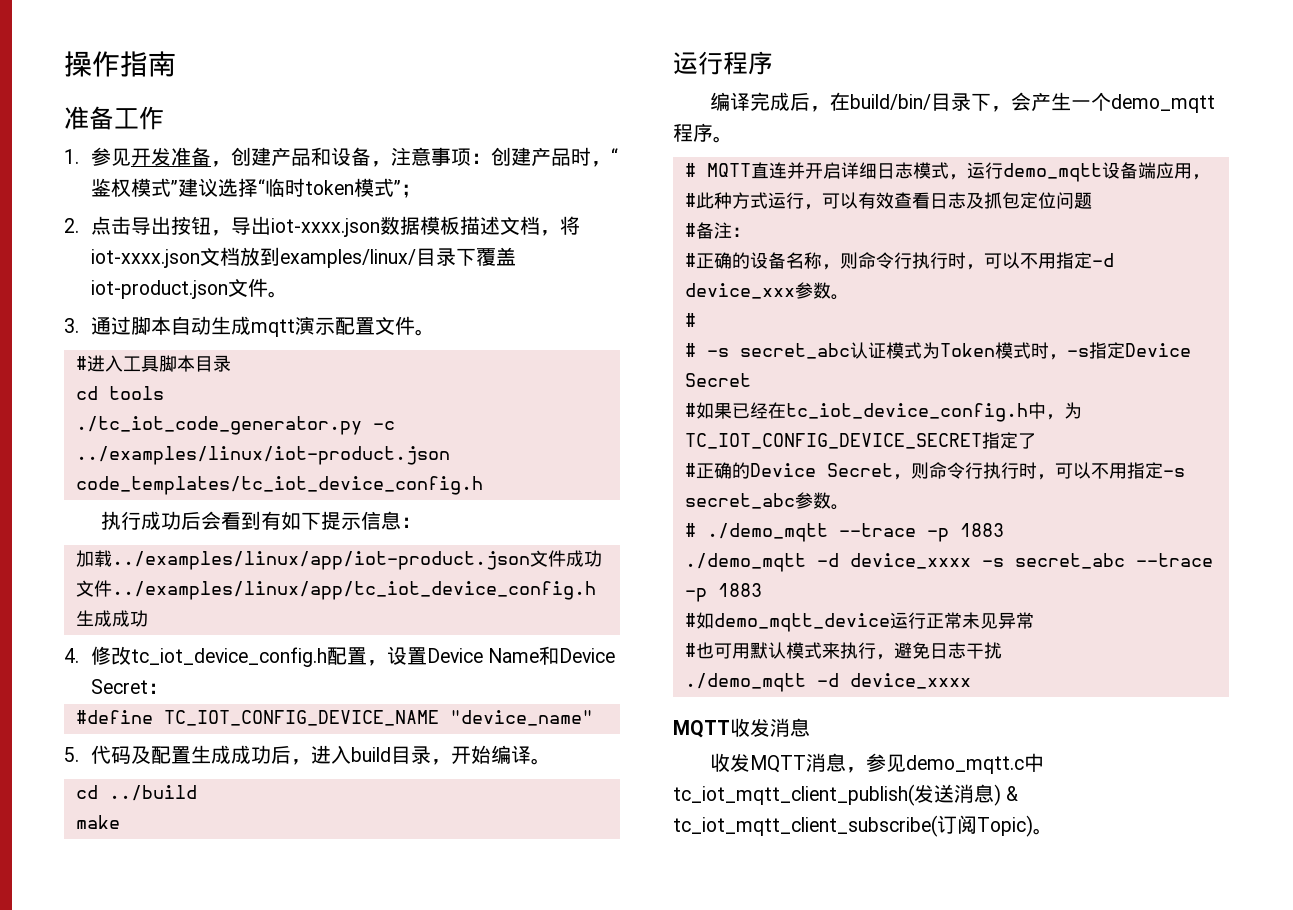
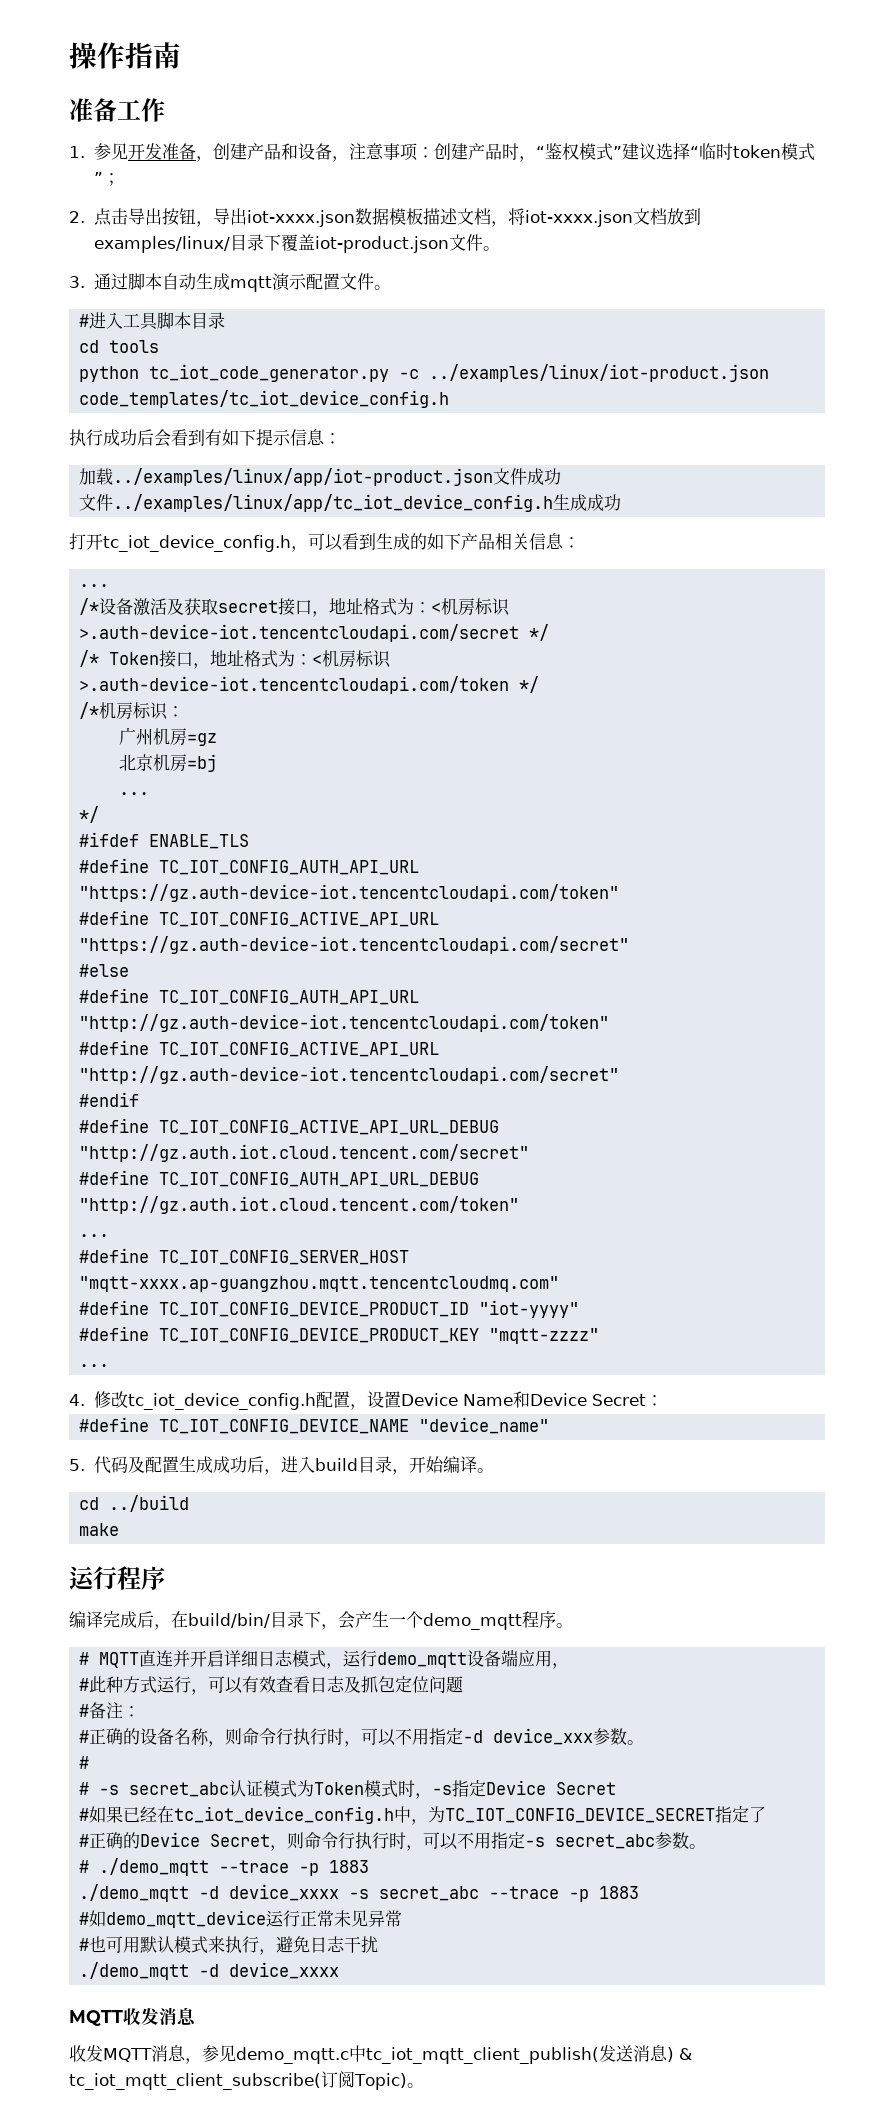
[75,416,362,435] ./tc_iot_code_generator.py -> [79,364,390,382] python tc_iot_code_generator.py
(148, 618) none -> [69,533,580,552] [79,584,110,587] [79,598,511,617] [79,624,550,642] [79,650,392,669] [79,676,540,694] [79,702,185,720] [119,727,218,746] [119,754,218,772] [119,792,150,795] [79,806,100,823] [79,832,250,849] [79,858,420,875] [79,884,620,902] [79,910,440,927] [79,936,630,954] [79,964,130,977] [79,988,420,1005] [79,1014,610,1032] [79,1040,440,1057] [79,1066,620,1084] [79,1092,140,1107] [79,1118,500,1135] [79,1144,530,1162] [79,1170,480,1187] [79,1196,520,1214] [79,1234,110,1237] [79,1248,410,1265] [79,1276,560,1292] [79,1300,580,1318] [79,1326,600,1344] [79,1364,110,1367] // 打开tc_iot_device_config.h，可以看到生成的如下产品相关信息： // ... // /*设备激活及获取secret接口，地址格式为：<机房标识>.auth-device-iot.tencentcloudapi.com/secret */ // /* Token接口，地址格式为：<机房标识>.auth-device-iot.tencentcloudapi.com/token */ // /*机房标识： // 广州机房=gz // 北京机房=bj // ... // */ // #ifdef ENABLE_TLS // #define TC_IOT_CONFIG_AUTH_API_URL "https://gz.auth-device-iot.tencentcloudapi.com/token" // #define TC_IOT_CONFIG_ACTIVE_API_URL "https://gz.auth-device-iot.tencentcloudapi.com/secret" // #else // #define TC_IOT_CONFIG_AUTH_API_URL "http://gz.auth-device-iot.tencentcloudapi.com/token" // #define TC_IOT_CONFIG_ACTIVE_API_URL "http://gz.auth-device-iot.tencentcloudapi.com/secret" // #endif // #define TC_IOT_CONFIG_ACTIVE_API_URL_DEBUG "http://gz.auth.iot.cloud.tencent.com/secret" // #define TC_IOT_CONFIG_AUTH_API_URL_DEBUG "http://gz.auth.iot.cloud.tencent.com/token" // ... // #define TC_IOT_CONFIG_SERVER_HOST "mqtt-xxxx.ap-guangzhou.mqtt.tencentcloudmq.com" // #define TC_IOT_CONFIG_DEVICE_PRODUCT_ID "iot-yyyy" // #define TC_IOT_CONFIG_DEVICE_PRODUCT_KEY "mqtt-zzzz" // ...

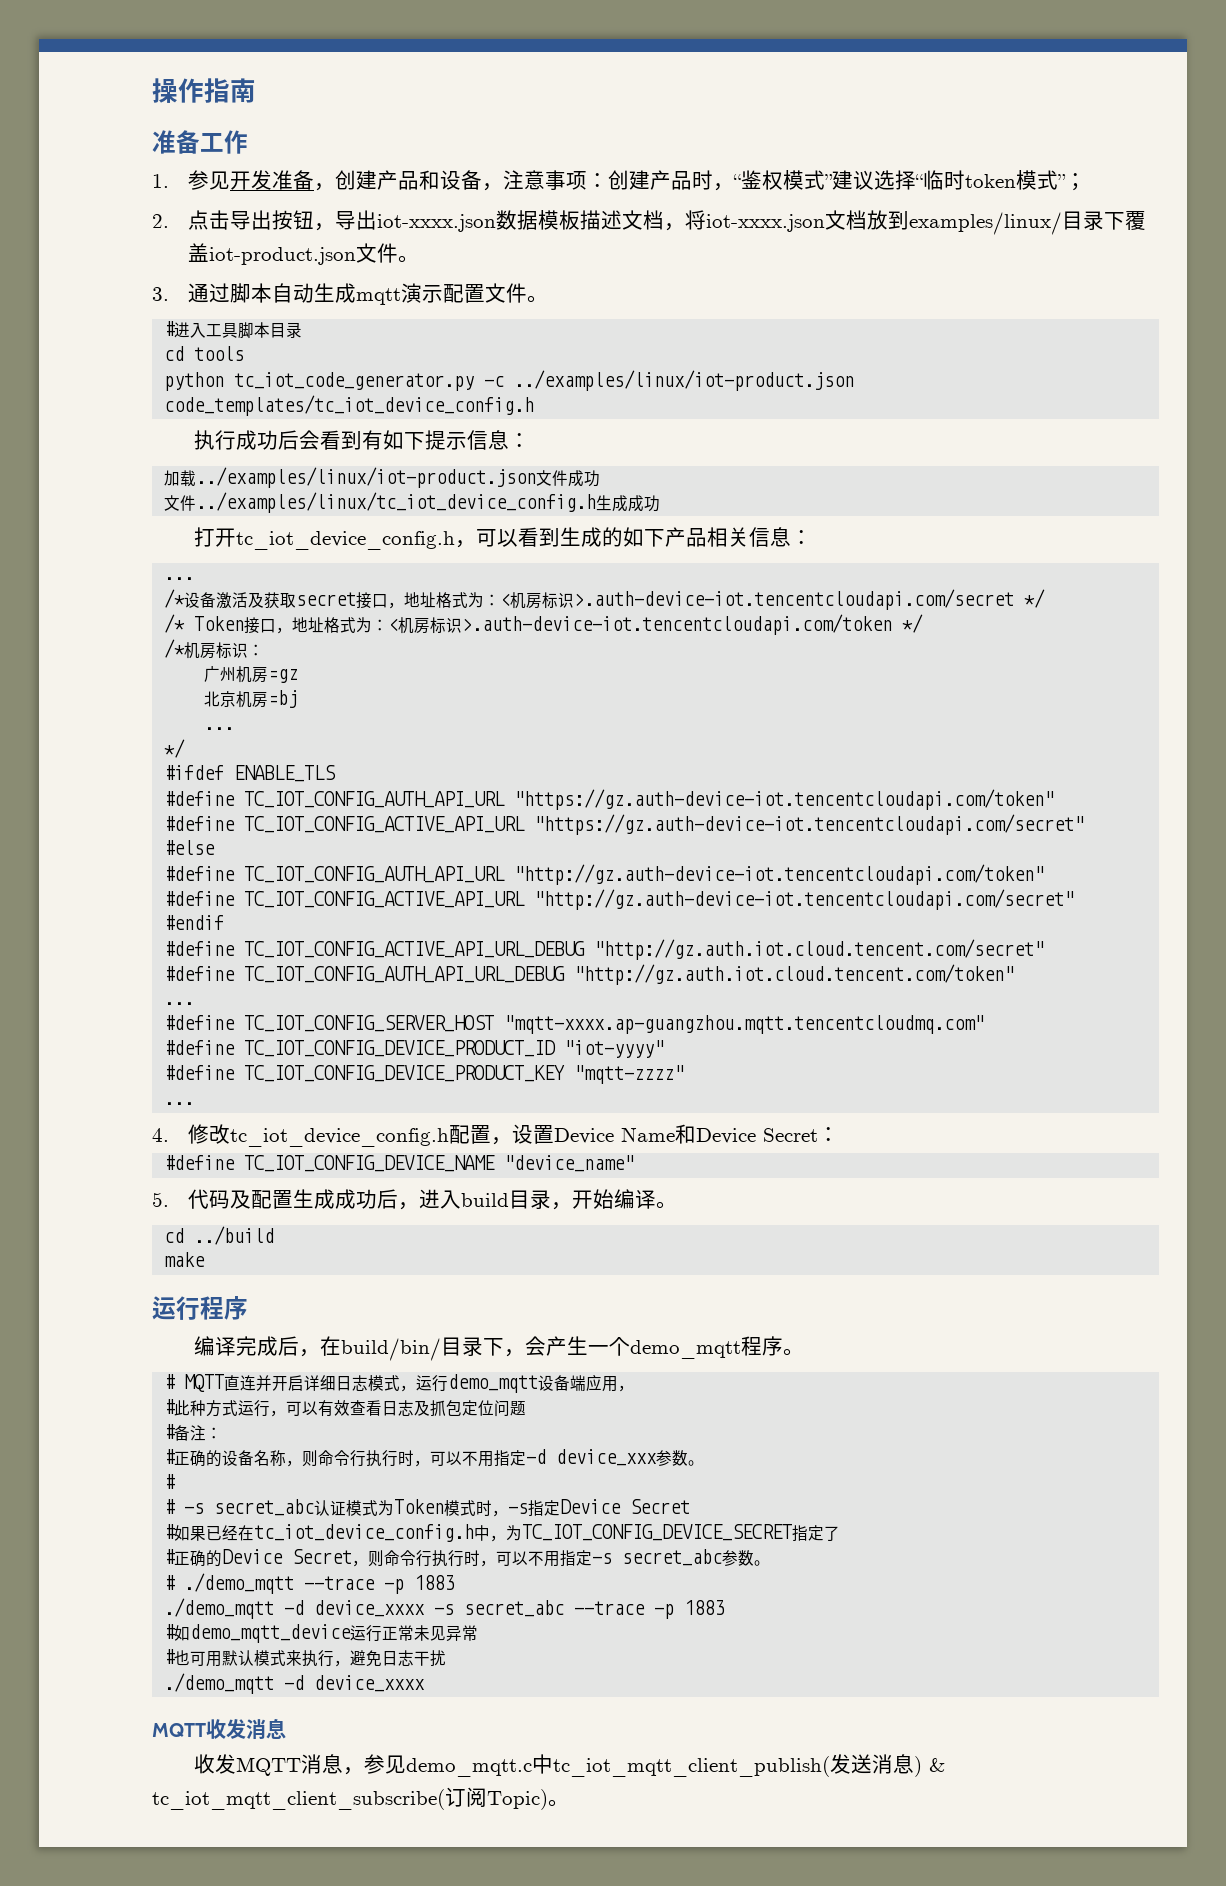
[113,468,494,486] ../examples/linux/app/iot-product.json -> [196,467,537,488] ../examples/linux/iot-product.json
[113,494,554,512] ../examples/linux/app/tc_iot_device_config.h -> [196,492,597,513] ../examples/linux/tc_iot_device_config.h

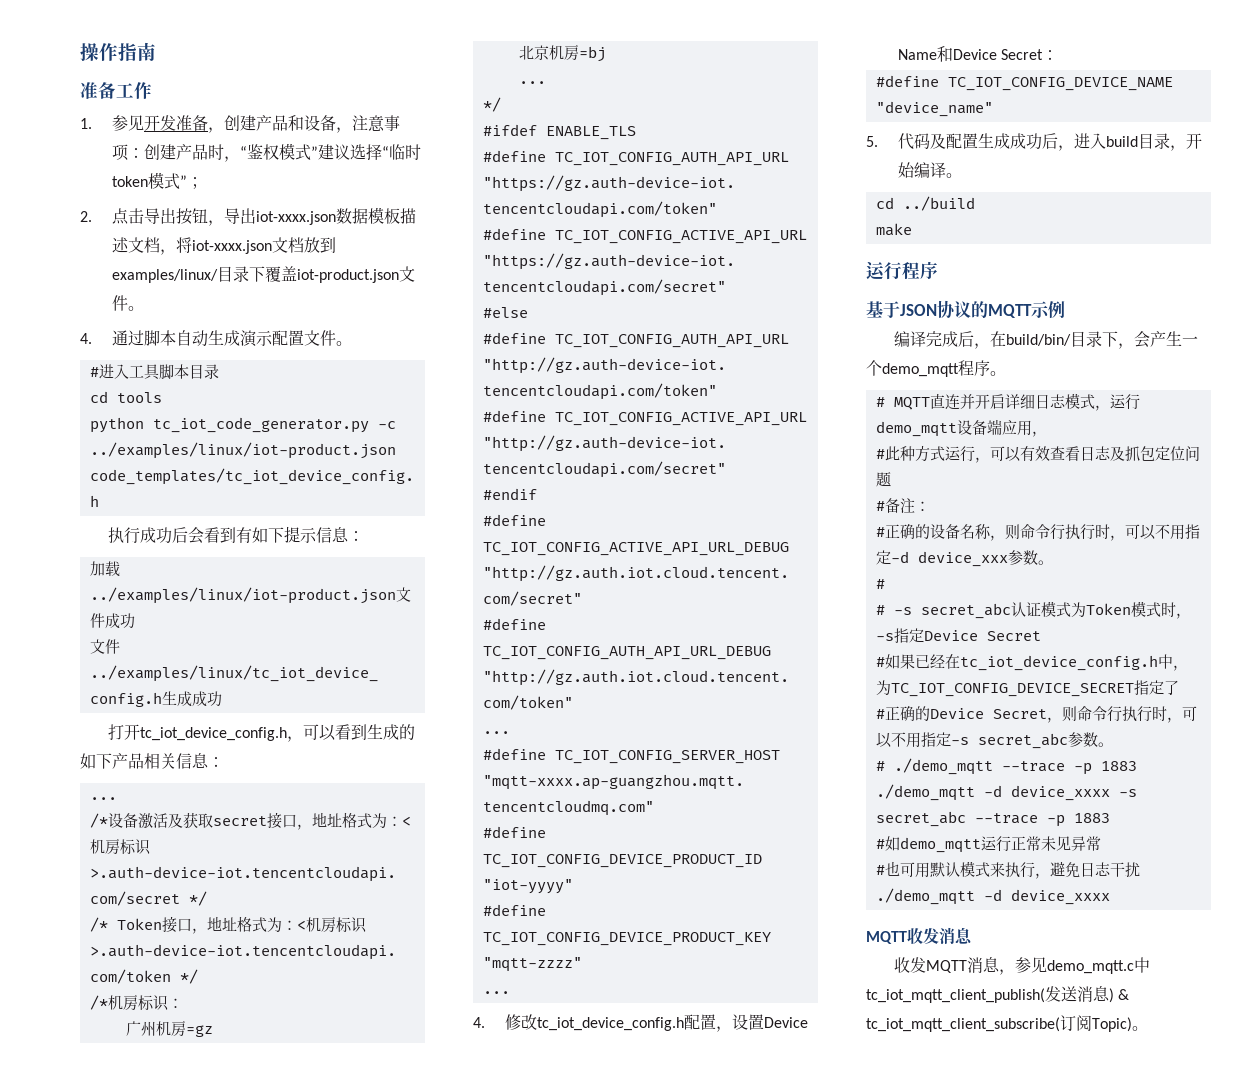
[152,287,169,301] 3. -> [80,333,92,344] 4.
[355,288,401,305] mqtt -> (240, 338) none
(248, 1308) none -> [866,300,1065,318] // 基于JSON协议的MQTT示例
[190,1624,352,1643] demo_mqtt_device -> [899,837,981,853] demo_mqtt

